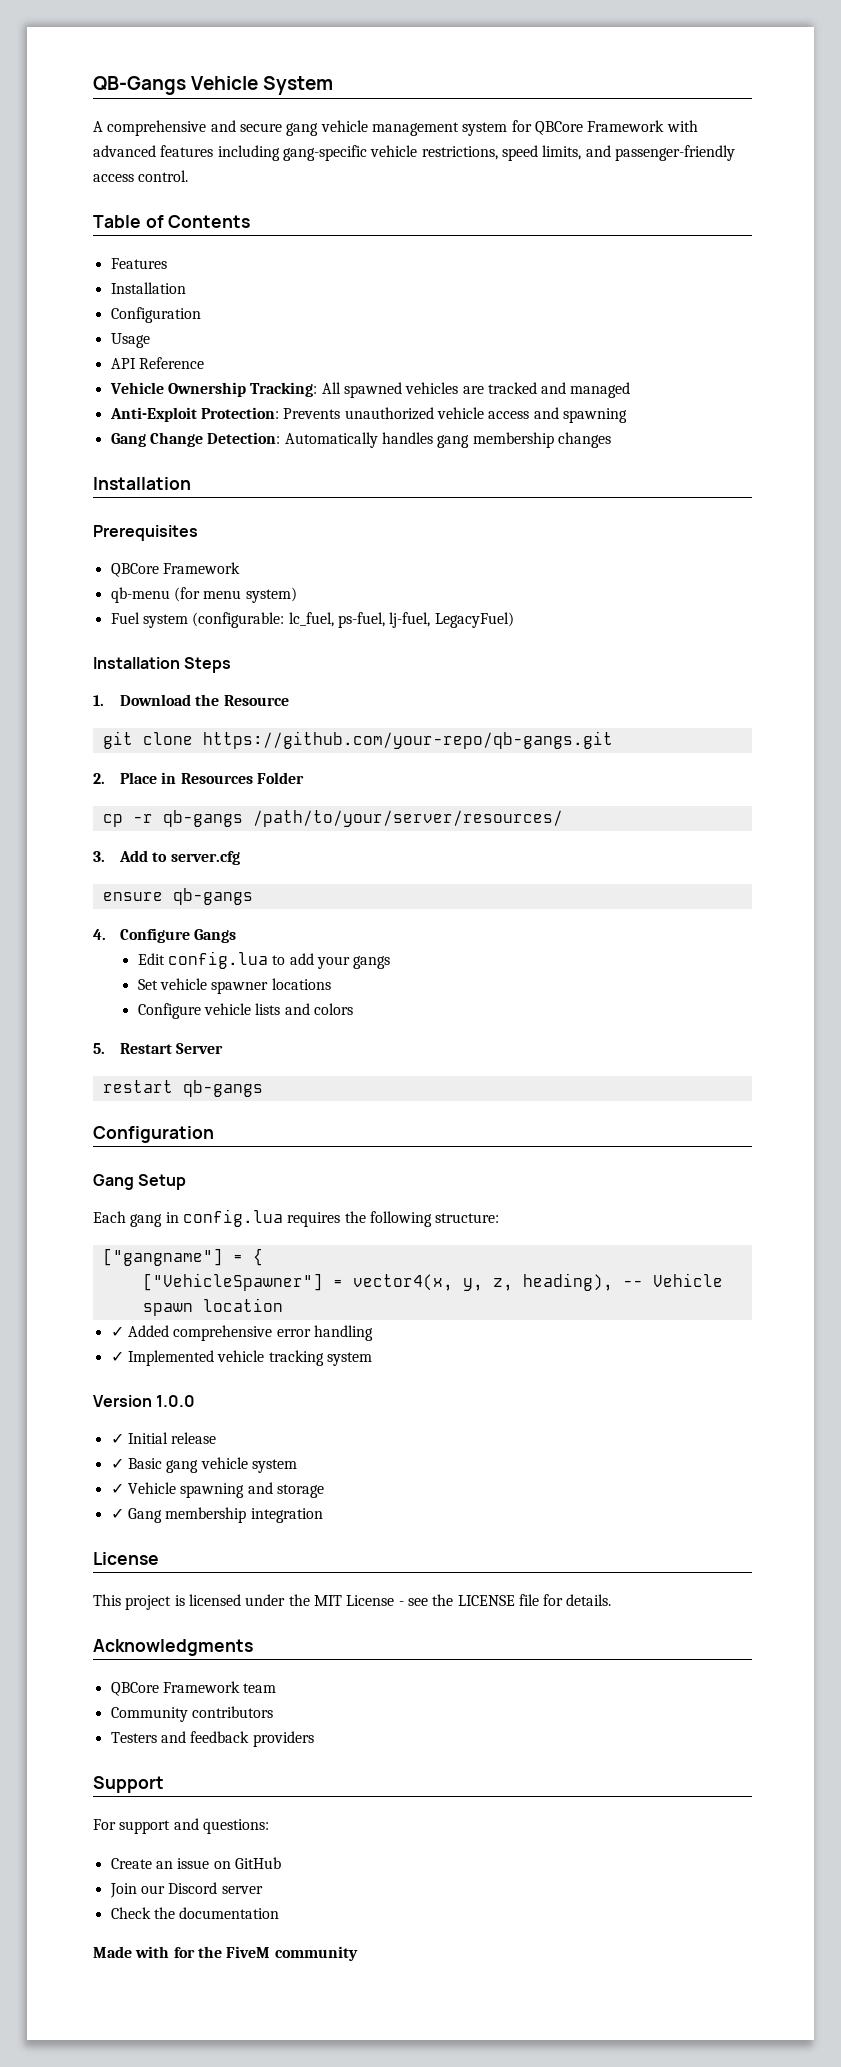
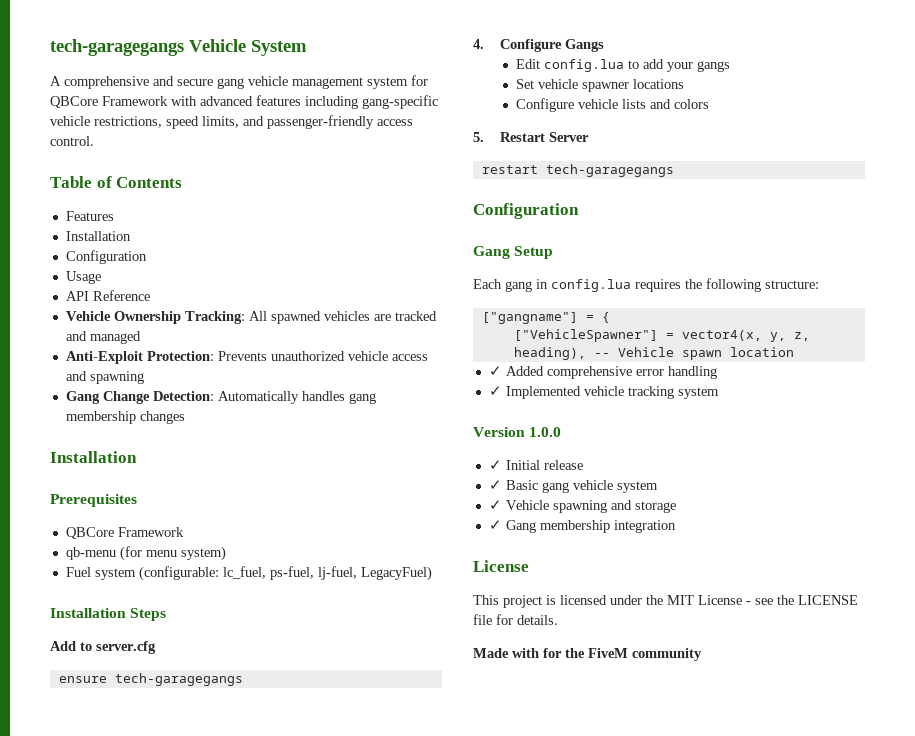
[93,76,186,95] QB-Gangs -> [50,39,184,56] tech-garagegangs
[93,694,289,706] [102,731,613,749] [93,772,305,784] [102,810,563,827] [93,851,105,862] 1. Download the Resource // git clone https://github.com/your-repo/qb-gangs.git // 2. Place in Resources Folder // cp -r qb-gangs /path/to/your/server/resources/ // 3. -> (167, 614) none
[172,888,253,905] qb-gangs -> [114,673,243,686] tech-garagegangs
[182,1080,263,1097] qb-gangs -> [545,164,674,177] tech-garagegangs
[93,1639,253,1656] [110,1681,277,1696] [110,1706,273,1722] [110,1731,314,1747] [93,1776,164,1793] [93,1818,269,1834] [110,1857,281,1869] [109,1882,263,1898] [110,1907,280,1919] // Acknowledgments // QBCore Framework team // Community contributors // Testers and feedback providers // Support // For support and questions: // Create an issue on GitHub // Join our Discord server // Check the documentation -> (558, 620) none

